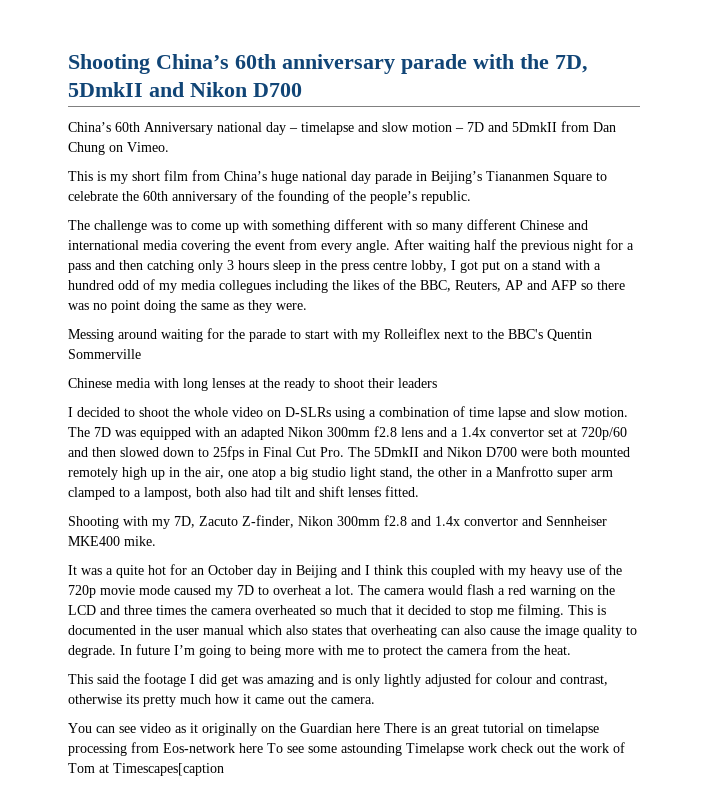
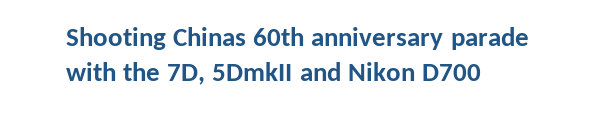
[68,54,229,74] Shooting China’s -> [66,27,247,50] Shooting Chinas
[68,121,616,135] [68,142,169,155] [68,170,607,184] [68,190,471,204] [68,219,588,233] [68,239,634,253] [68,260,601,273] [68,279,625,293] [68,300,307,313] [68,328,592,342] [68,349,141,359] [68,378,437,391] [68,406,628,420] [68,426,627,440] [68,446,630,460] [68,466,613,480] [68,486,419,500] [68,515,607,529] [68,536,156,546] [68,564,622,578] [68,584,615,598] [68,604,606,618] [68,625,637,638] [68,644,571,658] [68,673,608,687] [68,694,375,707] [68,723,599,736] [68,742,625,756] [68,763,224,776] // China’s 60th Anniversary national day – timelapse and slow motion – 7D and 5DmkII from Dan Chung on Vimeo. // This is my short film from China’s huge national day parade in Beijing’s Tiananmen Square to celebrate the 60th anniversary of the founding of the people’s republic. // The challenge was to come up with something different with so many different Chinese and international media covering the event from every angle. After waiting half the previous night for a pass and then catching only 3 hours sleep in the press centre lobby, I got put on a stand with a hundred odd of my media collegues including the likes of the BBC, Reuters, AP and AFP so there was no point doing the same as they were. // Messing around waiting for the parade to start with my Rolleiflex next to the BBC's Quentin Sommerville // Chinese media with long lenses at the ready to shoot their leaders // I decided to shoot the whole video on D-SLRs using a combination of time lapse and slow motion. The 7D was equipped with an adapted Nikon 300mm f2.8 lens and a 1.4x convertor set at 720p/60 and then slowed down to 25fps in Final Cut Pro. The 5DmkII and Nikon D700 were both mounted remotely high up in the air, one atop a big studio light stand, the other in a Manfrotto super arm clamped to a lampost, both also had tilt and shift lenses fitted. // Shooting with my 7D, Zacuto Z-finder, Nikon 300mm f2.8 and 1.4x convertor and Sennheiser MKE400 mike. // It was a quite hot for an October day in Beijing and I think this coupled with my heavy use of the 720p movie mode caused my 7D to overheat a lot. The camera would flash a red warning on the LCD and three times the camera overheated so much that it decided to stop me filming. This is documented in the user manual which also states that overheating can also cause the image quality to degrade. In future I’m going to being more with me to protect the camera from the heat. // This said the footage I did get was amazing and is only lightly adjusted for colour and contrast, otherwise its pretty much how it came out the camera. // You can see video as it originally on the Guardian here There is an great tutorial on timelapse processing from Eos-network here To see some astounding Timelapse work check out the work of Tom at Timescapes[caption -> (481, 72) none

